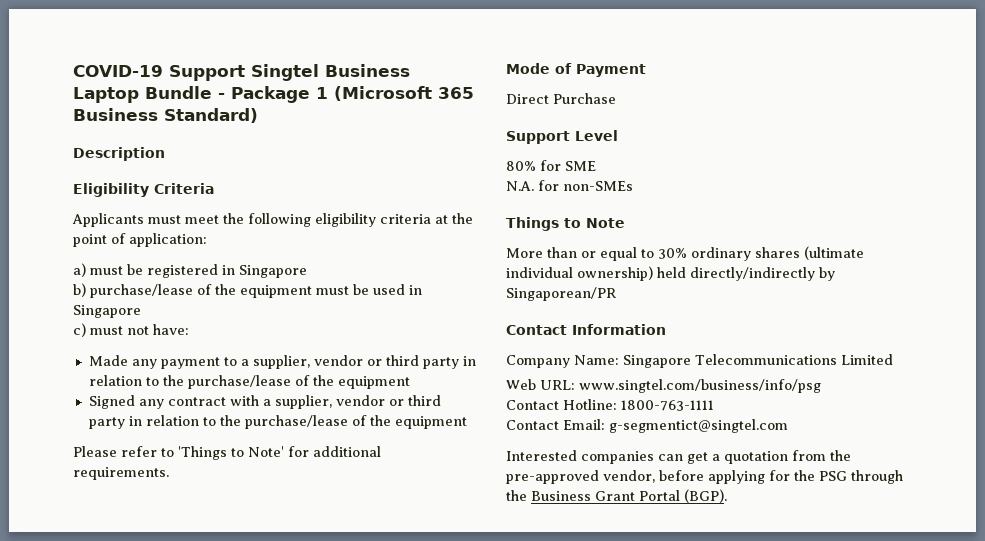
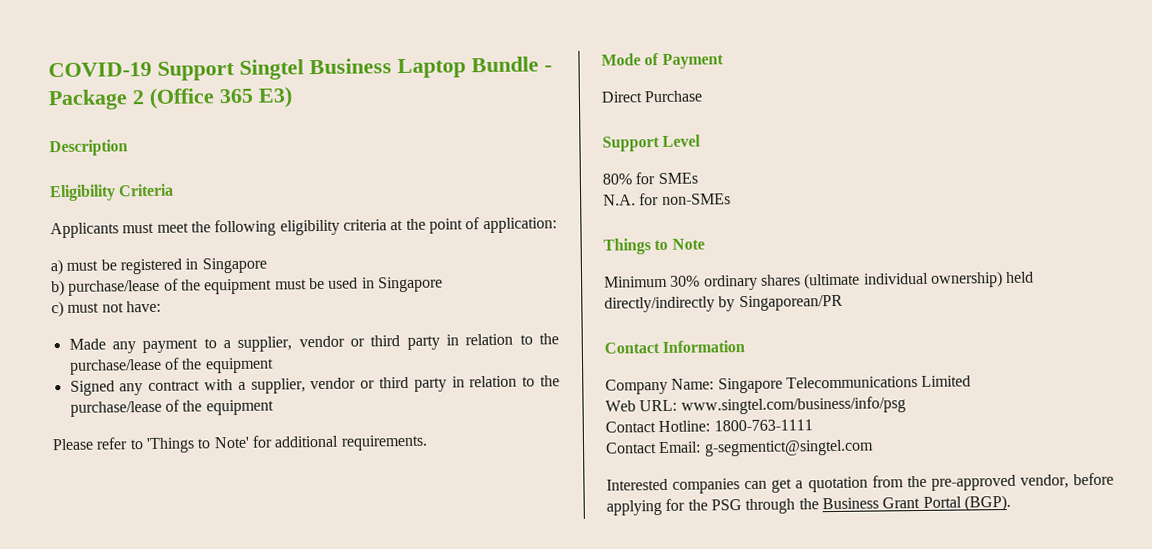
[316,86,474,101] [73,108,258,123] 1 (Microsoft 365 Business Standard) -> [132,86,293,109] 2 (Office 365 E3)
[565,161,596,171] SME -> [657,172,698,185] SMEs
[506,247,654,261] More than or equal to -> [604,275,668,288] Minimum

